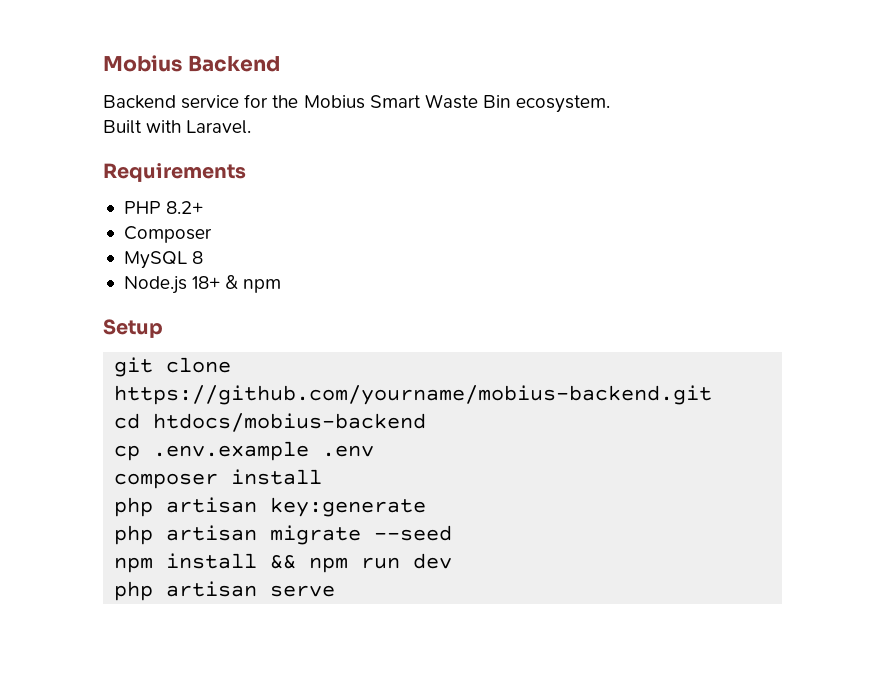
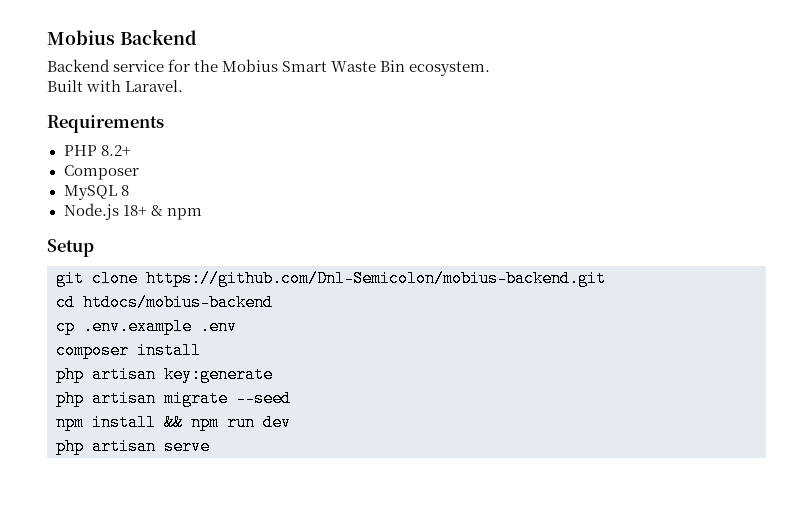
[114,385,713,405] https://github.com/yourname/mobius-backend.git -> [146,270,606,287] https://github.com/Dnl-Semicolon/mobius-backend.git

